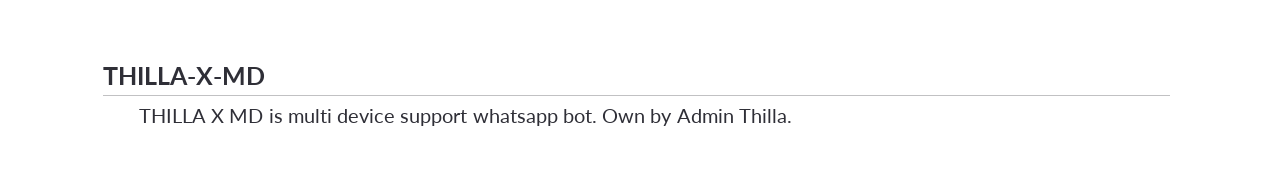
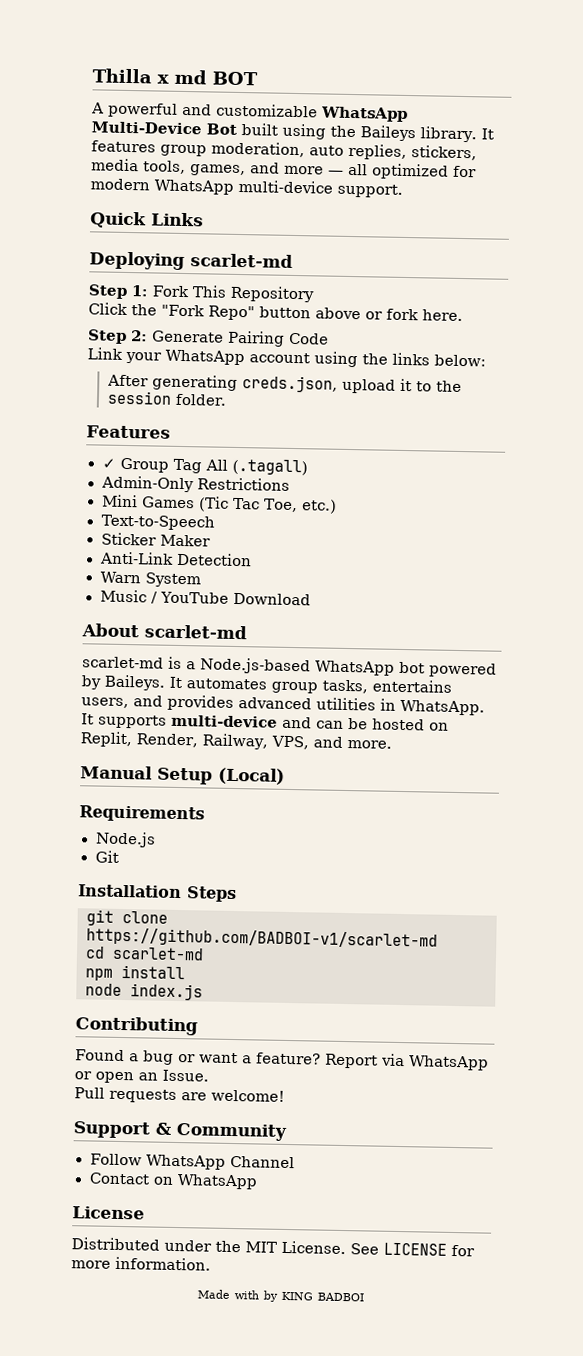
[103,67,265,85] [138,109,792,126] THILLA-X-MD // THILLA X MD is multi device support whatsapp bot. Own by Admin Thilla. -> [92,68,258,86] [91,102,408,122] [91,121,494,143] [91,140,477,161] [91,158,477,180] [90,178,403,198] [90,211,204,229] [89,251,293,271] [88,284,315,303] [88,302,463,322] [87,329,329,347] [87,347,486,368] [106,374,462,394] [106,390,228,406] [86,425,171,439] [101,457,309,476] [100,475,290,493] [101,494,338,514] [100,514,216,531] [100,532,211,547] [99,551,252,567] [99,571,202,588] [99,589,312,606] [81,623,247,640] [82,656,497,678] [81,674,452,694] [81,694,485,716] [81,713,449,731] [80,731,392,750] [80,765,285,785] [79,805,205,823] [94,831,156,848] [94,850,119,863] [78,884,237,903] [86,909,168,926] [86,927,438,950] [85,946,204,961] [85,964,185,981] [85,983,203,1001] [75,1016,198,1036] [75,1049,489,1071] [74,1069,209,1084] [74,1087,285,1103] [73,1121,287,1141] [89,1153,295,1170] [88,1172,258,1190] [72,1206,145,1220] [71,1237,475,1257] [71,1256,211,1271] [196,1289,364,1302] Thilla x md BOT // A powerful and customizable WhatsApp Multi-Device Bot built using the Baileys library. It features group moderation, auto replies, stickers, media tools, games, and more — all optimized for modern WhatsApp multi-device support. // Quick Links // Deploying scarlet-md // Step 1: Fork This Repository // Click the "Fork Repo" button above or fork here. // Step 2: Generate Pairing Code // Link your WhatsApp account using the links below: // After generating creds.json, upload it to the session folder. // Features // ✓ Group Tag All (.tagall) // Admin-Only Restrictions // Mini Games (Tic Tac Toe, etc.) // Text-to-Speech // Sticker Maker // Anti-Link Detection // Warn System // Music / YouTube Download // About scarlet-md // scarlet-md is a Node.js-based WhatsApp bot powered by Baileys. It automates group tasks, entertains users, and provides advanced utilities in WhatsApp. It supports multi-device and can be hosted on Replit, Render, Railway, VPS, and more. // Manual Setup (Local) // Requirements // Node.js // Git // Installation Steps // git clone https://github.com/BADBOI-v1/scarlet-md // cd scarlet-md // npm install // node index.js // Contributing // Found a bug or want a feature? Report via WhatsApp or open an Issue. // Pull requests are welcome! // Support & Community // Follow WhatsApp Channel // Contact on WhatsApp // License // Distributed under the MIT License. See LICENSE for more information. // Made with by KING BADBOI

